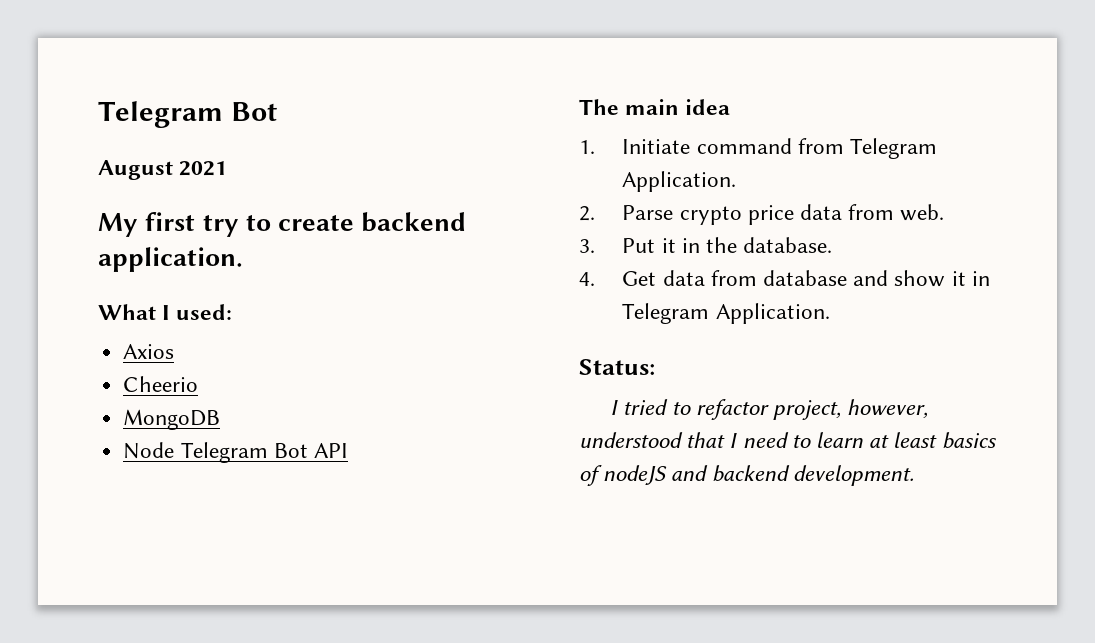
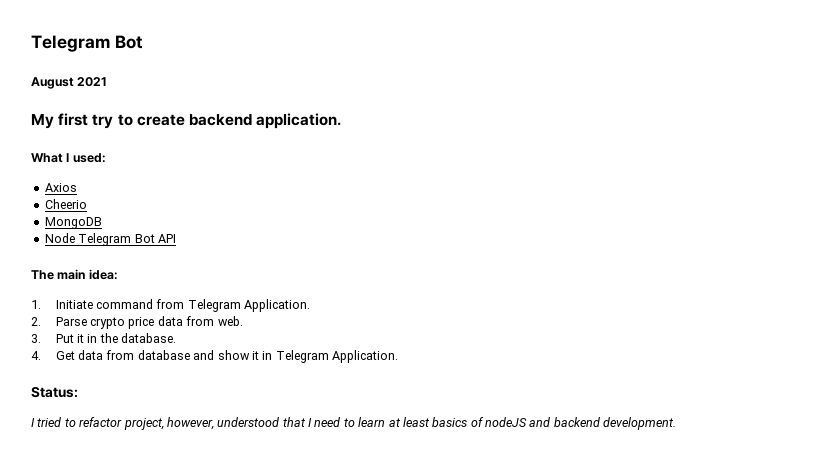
[685,99,731,115] idea -> [88,269,118,280] idea:

